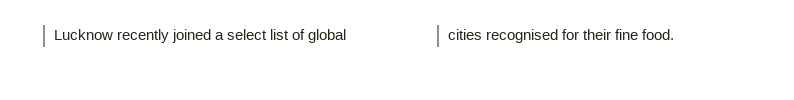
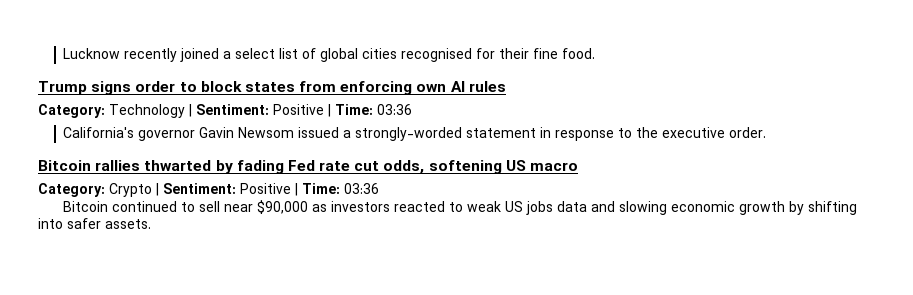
(674, 34) none -> [38,81,506,95] [38,104,412,118] [63,127,767,141] [38,160,579,174] [38,183,379,197] [62,200,857,215] [38,218,151,229] // Trump signs order to block states from enforcing own AI rules // Category: Technology | Sentiment: Positive | Time: 03:36 // California's governor Gavin Newsom issued a strongly-worded statement in response to the executive order. // Bitcoin rallies thwarted by fading Fed rate cut odds, softening US macro // Category: Crypto | Sentiment: Positive | Time: 03:36 // Bitcoin continued to sell near $90,000 as investors reacted to weak US jobs data and slowing economic growth by shifting into safer assets.

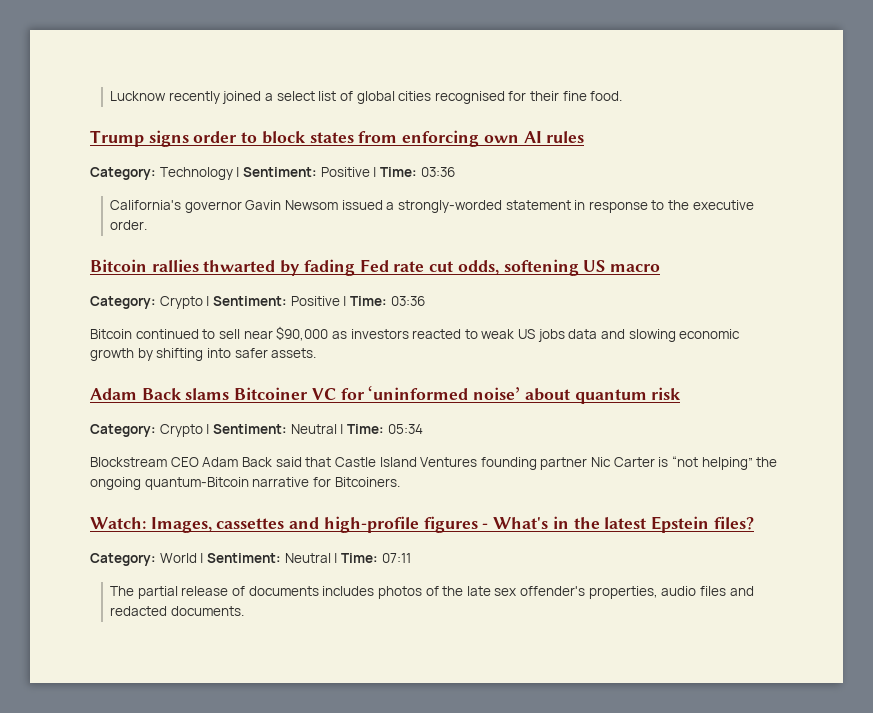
(151, 224) none -> [90,386,682,404] [90,424,423,437] [90,456,778,470] [90,477,400,490] [90,516,754,533] [90,553,411,566] [110,586,754,599] [110,606,244,616] // Adam Back slams Bitcoiner VC for ‘uninformed noise’ about quantum risk // Category: Crypto | Sentiment: Neutral | Time: 05:34 // Blockstream CEO Adam Back said that Castle Island Ventures founding partner Nic Carter is “not helping” the ongoing quantum-Bitcoin narrative for Bitcoiners. // Watch: Images, cassettes and high-profile figures - What's in the latest Epstein files? // Category: World | Sentiment: Neutral | Time: 07:11 // The partial release of documents includes photos of the late sex offender's properties, audio files and redacted documents.

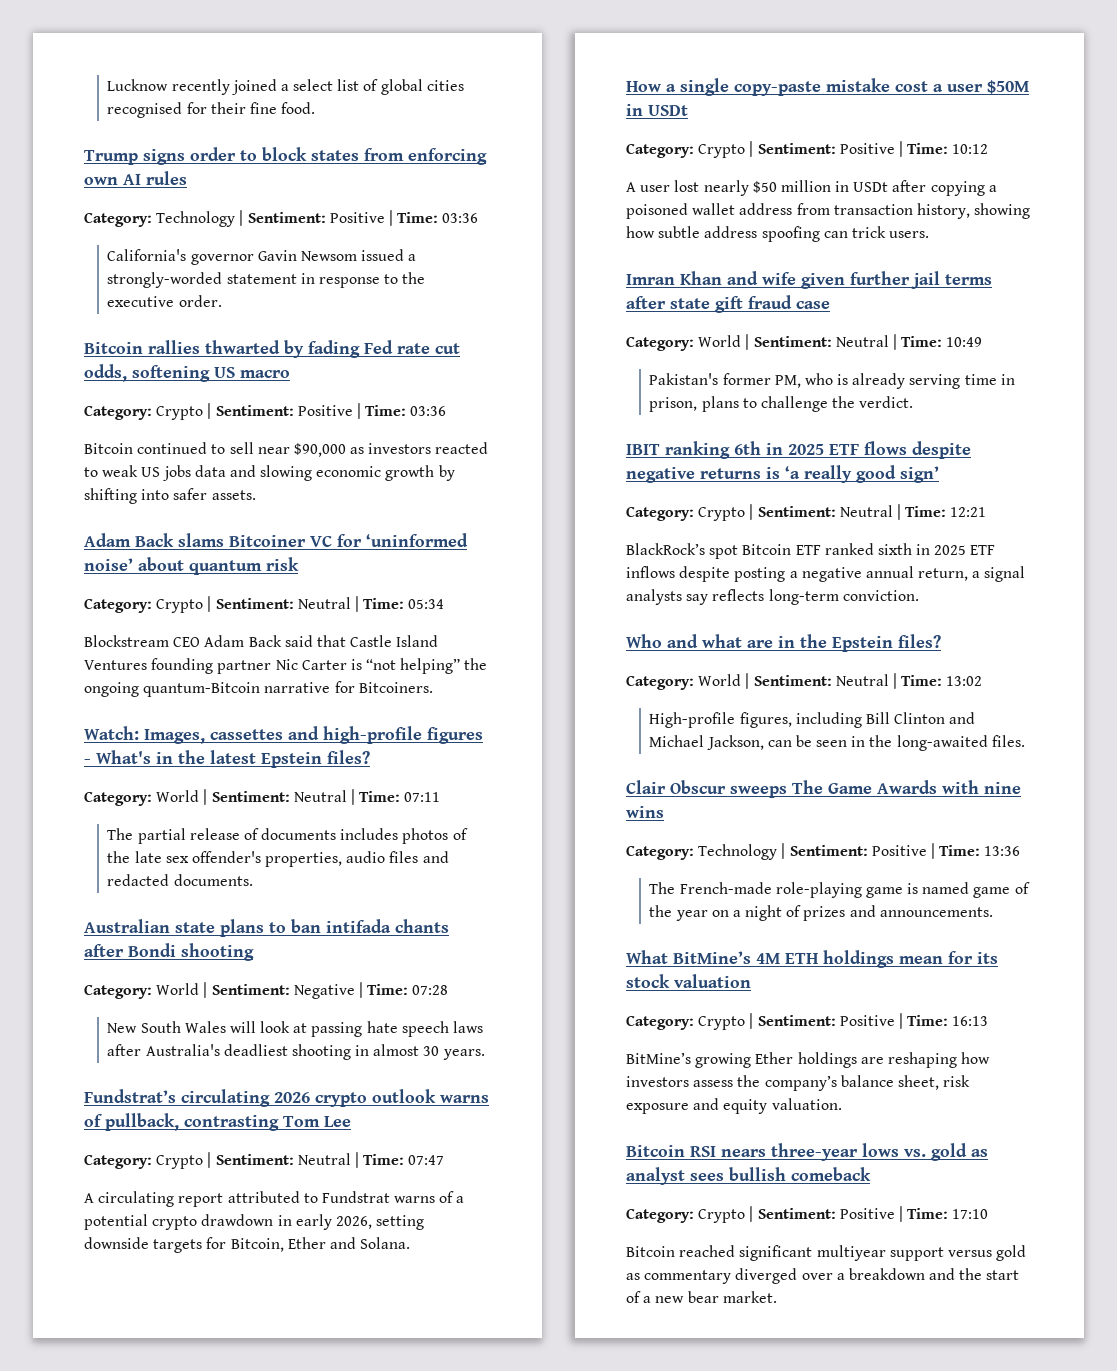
(244, 611) none -> [84,919,449,937] [84,943,254,961] [84,982,449,999] [107,1021,484,1037] [107,1044,485,1060] [84,1089,489,1107] [84,1113,351,1131] [84,1152,445,1169] [84,1191,465,1207] [84,1214,425,1230] [84,1237,411,1253] [626,78,1029,96] [626,104,688,116] [626,141,989,158] [626,180,997,196] [626,203,1031,219] [626,226,930,242] [626,271,992,289] [626,295,830,313] [626,334,983,351] [649,373,1015,389] [649,396,914,412] [626,441,971,459] [626,465,939,483] [626,504,987,521] [626,543,996,559] [626,566,1026,582] [626,589,919,605] [626,634,941,652] [626,673,983,690] [649,712,976,728] [649,735,1025,751] [626,780,1021,798] [626,806,664,818] [626,843,1021,860] [649,882,1030,898] [649,905,993,921] [626,950,998,968] [626,974,751,988] [626,1013,989,1030] [626,1052,991,1068] [626,1075,971,1091] [626,1098,842,1114] [626,1143,988,1161] [626,1167,871,1185] [626,1206,989,1223] [626,1245,1027,1261] [626,1268,1020,1284] [626,1291,777,1303] // Australian state plans to ban intifada chants after Bondi shooting // Category: World | Sentiment: Negative | Time: 07:28 // New South Wales will look at passing hate speech laws after Australia's deadliest shooting in almost 30 years. // Fundstrat’s circulating 2026 crypto outlook warns of pullback, contrasting Tom Lee // Category: Crypto | Sentiment: Neutral | Time: 07:47 // A circulating report attributed to Fundstrat warns of a potential crypto drawdown in early 2026, setting downside targets for Bitcoin, Ether and Solana. // How a single copy-paste mistake cost a user $50M in USDt // Category: Crypto | Sentiment: Positive | Time: 10:12 // A user lost nearly $50 million in USDt after copying a poisoned wallet address from transaction history, showing how subtle address spoofing can trick users. // Imran Khan and wife given further jail terms after state gift fraud case // Category: World | Sentiment: Neutral | Time: 10:49 // Pakistan's former PM, who is already serving time in prison, plans to challenge the verdict. // IBIT ranking 6th in 2025 ETF flows despite negative returns is ‘a really good sign’ // Category: Crypto | Sentiment: Neutral | Time: 12:21 // BlackRock’s spot Bitcoin ETF ranked sixth in 2025 ETF inflows despite posting a negative annual return, a signal analysts say reflects long-term conviction. // Who and what are in the Epstein files? // Category: World | Sentiment: Neutral | Time: 13:02 // High-profile figures, including Bill Clinton and Michael Jackson, can be seen in the long-awaited files. // Clair Obscur sweeps The Game Awards with nine wins // Category: Technology | Sentiment: Positive | Time: 13:36 // The French-made role-playing game is named game of the year on a night of prizes and announcements. // What BitMine’s 4M ETH holdings mean for its stock valuation // Category: Crypto | Sentiment: Positive | Time: 16:13 // BitMine’s growing Ether holdings are reshaping how investors assess the company’s balance sheet, risk exposure and equity valuation. // Bitcoin RSI nears three-year lows vs. gold as analyst sees bullish comeback // Category: Crypto | Sentiment: Positive | Time: 17:10 // Bitcoin reached significant multiyear support versus gold as commentary diverged over a breakdown and the start of a new bear market.

